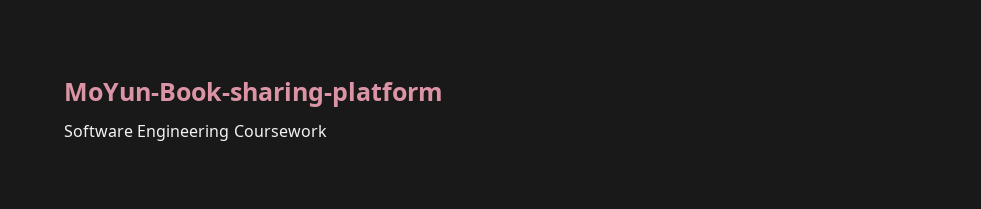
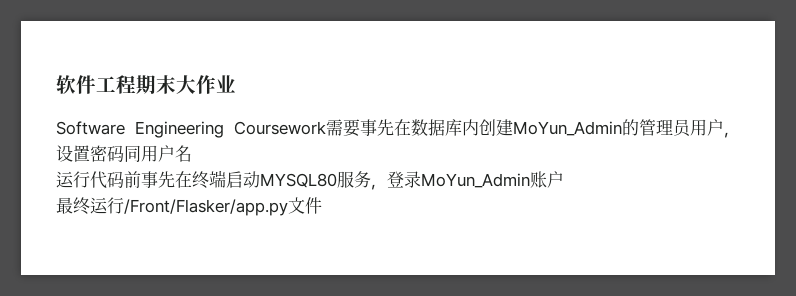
[64,82,443,107] MoYun-Book-sharing-platform -> [56,75,236,94] 软件工程期末大作业
(327, 131) none -> [325,119,740,138] [56,145,192,162] [56,170,564,190] [56,197,322,216] 需要事先在数据库内创建MoYun_Admin的管理员用户，设置密码同用户名 // 运行代码前事先在终端启动MYSQL80服务，登录MoYun_Admin账户 // 最终运行/Front/Flasker/app.py文件

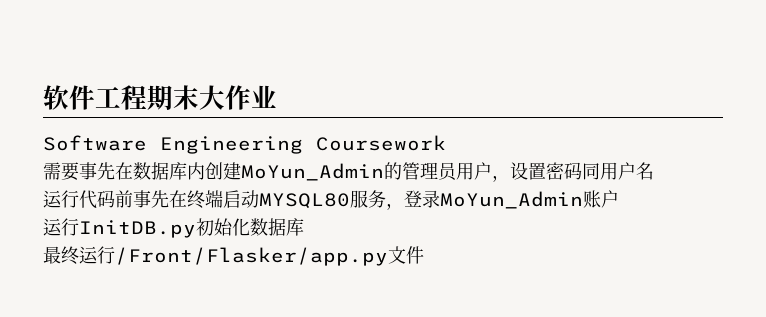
(326, 128) none -> (446, 143) //
(564, 179) none -> [43,218,304,238] // 运行InitDB.py初始化数据库

